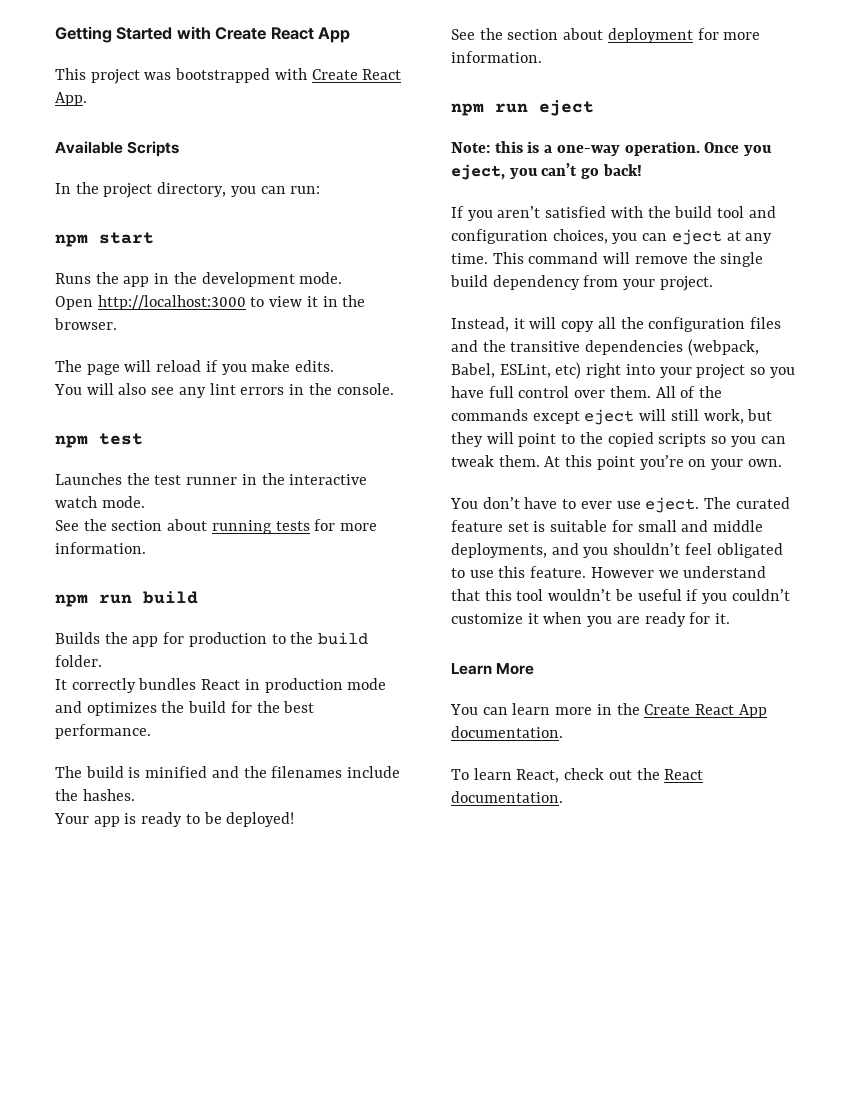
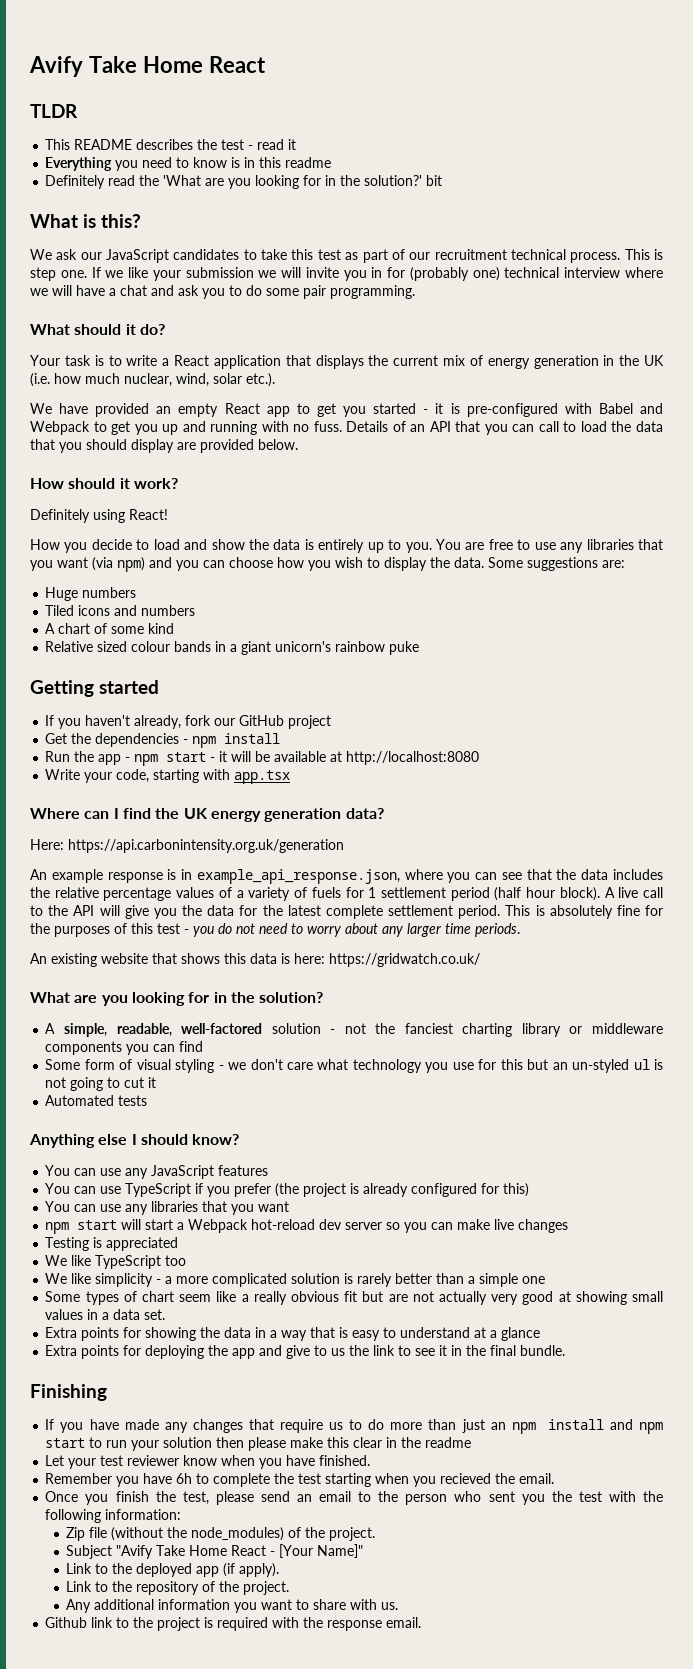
[55,26,351,43] [55,68,402,84] [55,92,87,106] [55,141,180,157] [55,182,321,198] [55,232,154,247] [55,272,343,287] [55,295,366,310] [54,318,117,330] [55,360,335,375] [54,383,394,398] [55,433,143,448] [55,473,368,485] [55,496,145,508] [55,519,378,534] [55,542,146,554] [55,591,198,607] [55,632,369,647] [55,655,102,667] [55,678,387,693] [55,701,315,716] [55,724,151,739] [55,766,401,778] [55,789,135,801] [54,812,295,827] [451,28,761,43] [451,51,542,63] [451,100,594,116] [451,141,773,156] [451,163,642,180] [451,206,776,221] [451,229,773,245] [451,252,764,267] [450,275,713,291] [451,317,782,332] [451,339,759,356] [451,362,795,379] [451,386,723,398] [451,409,773,425] [451,432,786,447] [451,455,782,470] [450,497,790,513] [451,520,764,532] [451,543,783,558] [451,566,767,578] [451,589,790,604] [451,612,731,627] [451,663,535,675] [450,703,767,718] [451,726,563,738] [451,768,704,783] [451,791,563,803] Getting Started with Create React App // This project was bootstrapped with Create React App. // Available Scripts // In the project directory, you can run: // npm start // Runs the app in the development mode. // Open http://localhost:3000 to view it in the browser. // The page will reload if you make edits. // You will also see any lint errors in the console. // npm test // Launches the test runner in the interactive watch mode. // See the section about running tests for more information. // npm run build // Builds the app for production to the build folder. // It correctly bundles React in production mode and optimizes the build for the best performance. // The build is minified and the filenames include the hashes. // Your app is ready to be deployed! // See the section about deployment for more information. // npm run eject // Note: this is a one-way operation. Once you eject, you can’t go back! // If you aren’t satisfied with the build tool and configuration choices, you can eject at any time. This command will remove the single build dependency from your project. // Instead, it will copy all the configuration files and the transitive dependencies (webpack, Babel, ESLint, etc) right into your project so you have full control over them. All of the commands except eject will still work, but they will point to the copied scripts so you can tweak them. At this point you’re on your own. // You don’t have to ever use eject. The curated feature set is suitable for small and middle deployments, and you shouldn’t feel obligated to use this feature. However we understand that this tool wouldn’t be useful if you couldn’t customize it when you are ready for it. // Learn More // You can learn more in the Create React App documentation. // To learn React, check out the React documentation. -> [29,56,266,77] [30,104,78,118] [45,139,297,150] [45,157,332,171] [45,175,443,189] [30,214,142,228] [30,249,664,263] [30,267,663,281] [30,285,415,299] [30,324,165,335] [30,355,664,369] [30,373,275,387] [30,403,664,417] [30,421,663,435] [30,439,298,453] [30,478,178,489] [30,509,168,523] [30,539,664,553] [30,557,625,572] [45,587,137,601] [45,605,196,616] [45,623,175,634] [45,641,420,655] [30,680,160,697] [45,715,332,729] [45,733,281,748] [45,751,480,766] [45,769,291,784] [30,808,384,822] [30,839,344,853] [30,869,663,884] [30,887,663,901] [30,905,663,919] [30,923,520,937] [30,953,480,967] [30,992,324,1006] [45,1023,663,1037] [45,1041,204,1055] [45,1059,664,1073] [45,1077,157,1091] [45,1095,148,1106] [29,1134,240,1148] [45,1165,269,1179] [45,1183,530,1197] [45,1201,290,1215] [45,1219,569,1234] [45,1237,179,1251] [45,1255,187,1269] [45,1273,546,1287] [45,1291,663,1305] [45,1309,166,1320] [45,1327,541,1341] [45,1345,566,1359] [30,1384,107,1401] [45,1419,664,1434] [45,1437,472,1451] [45,1455,371,1469] [45,1473,555,1487] [45,1491,663,1505] [45,1509,182,1523] [66,1527,376,1541] [66,1544,364,1559] [66,1563,280,1577] [66,1581,290,1595] [66,1599,399,1613] [45,1617,422,1631] Avify Take Home React // TLDR // This README describes the test - read it // Everything you need to know is in this readme // Definitely read the 'What are you looking for in the solution?' bit // What is this? // We ask our JavaScript candidates to take this test as part of our recruitment technical process. This is step one. If we like your submission we will invite you in for (probably one) technical interview where we will have a chat and ask you to do some pair programming. // What should it do? // Your task is to write a React application that displays the current mix of energy generation in the UK (i.e. how much nuclear, wind, solar etc.). // We have provided an empty React app to get you started - it is pre-configured with Babel and Webpack to get you up and running with no fuss. Details of an API that you can call to load the data that you should display are provided below. // How should it work? // Definitely using React! // How you decide to load and show the data is entirely up to you. You are free to use any libraries that you want (via npm) and you can choose how you wish to display the data. Some suggestions are: // Huge numbers // Tiled icons and numbers // A chart of some kind // Relative sized colour bands in a giant unicorn's rainbow puke // Getting started // If you haven't already, fork our GitHub project // Get the dependencies - npm install // Run the app - npm start - it will be available at http://localhost:8080 // Write your code, starting with app.tsx // Where can I find the UK energy generation data? // Here: https://api.carbonintensity.org.uk/generation // An example response is in example_api_response.json, where you can see that the data includes the relative percentage values of a variety of fuels for 1 settlement period (half hour block). A live call to the API will give you the data for the latest complete settlement period. This is absolutely fine for the purposes of this test - you do not need to worry about any larger time periods. // An existing website that shows this data is here: https://gridwatch.co.uk/ // What are you looking for in the solution? // A simple, readable, well-factored solution - not the fanciest charting library or middleware components you can find // Some form of visual styling - we don't care what technology you use for this but an un-styled ul is not going to cut it // Automated tests // Anything else I should know? // You can use any JavaScript features // You can use TypeScript if you prefer (the project is already configured for this) // You can use any libraries that you want // npm start will start a Webpack hot-reload dev server so you can make live changes // Testing is appreciated // We like TypeScript too // We like simplicity - a more complicated solution is rarely better than a simple one // Some types of chart seem like a really obvious fit but are not actually very good at showing small values in a data set. // Extra points for showing the data in a way that is easy to understand at a glance // Extra points for deploying the app and give to us the link to see it in the final bundle. // Finishing // If you have made any changes that require us to do more than just an npm install and npm start to run your solution then please make this clear in the readme // Let your test reviewer know when you have finished. // Remember you have 6h to complete the test starting when you recieved the email. // Once you finish the test, please send an email to the person who sent you the test with the following information: // Zip file (without the node_modules) of the project. // Subject "Avify Take Home React - [Your Name]" // Link to the deployed app (if apply). // Link to the repository of the project. // Any additional information you want to share with us. // Github link to the project is required with the response email.

